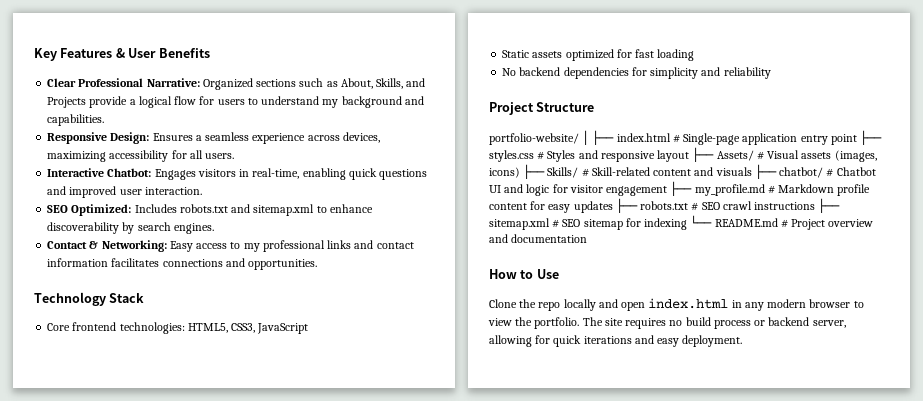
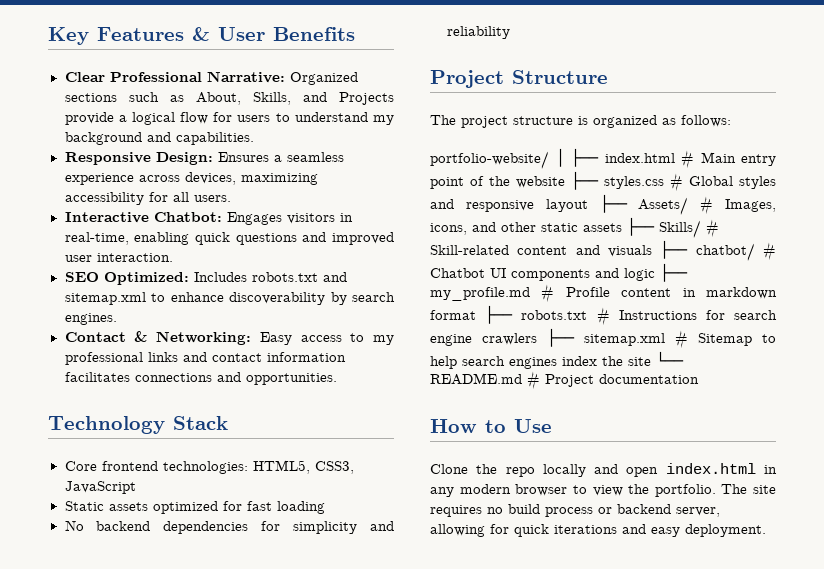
(595, 107) none -> [430,115,731,128] // The project structure is organized as follows:
[683,133,857,145] Single-page application entry point -> [700,152,776,166] [430,176,565,189] Main entry point of the website
[547,150,576,162] Styles -> [689,176,776,189] Global styles
[767,150,877,162] [489,167,520,178] Visual assets (images, icons) -> [725,199,776,212] [430,222,622,235] Images, icons, and other static assets
(501, 189) none -> [511,269,590,281] components
[552,181,871,196] [489,198,841,213] [489,218,688,230] for visitor engagement ├── my_profile.md # Markdown profile content for easy updates ├── robots.txt # SEO crawl instructions ├── sitemap.xml # SEO sitemap for indexing -> [660,263,688,282] [430,284,777,303] [430,305,777,326] [430,328,776,349] [430,356,651,369] ├── my_profile.md # Profile content in markdown format ├── robots.txt # Instructions for search engine crawlers ├── sitemap.xml # Sitemap to help search engines index the site
[828,219,874,227] [489,234,508,243] overview and -> (594, 380) none

